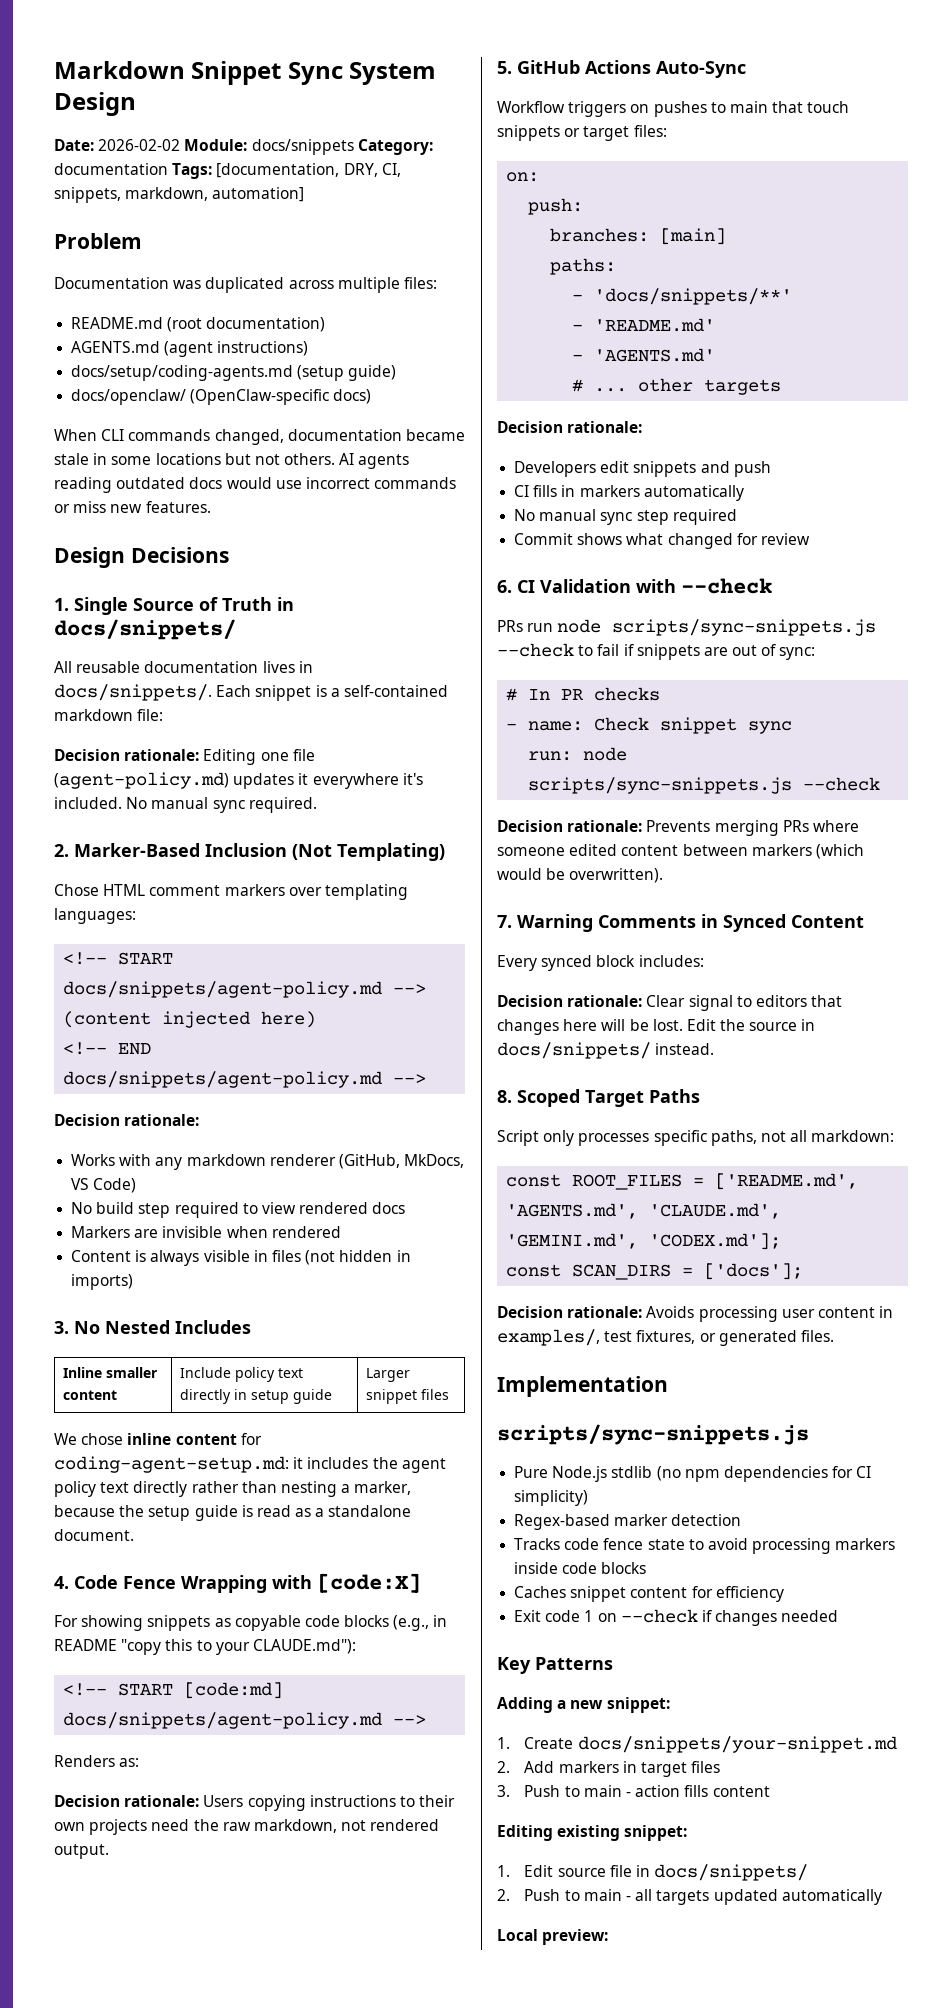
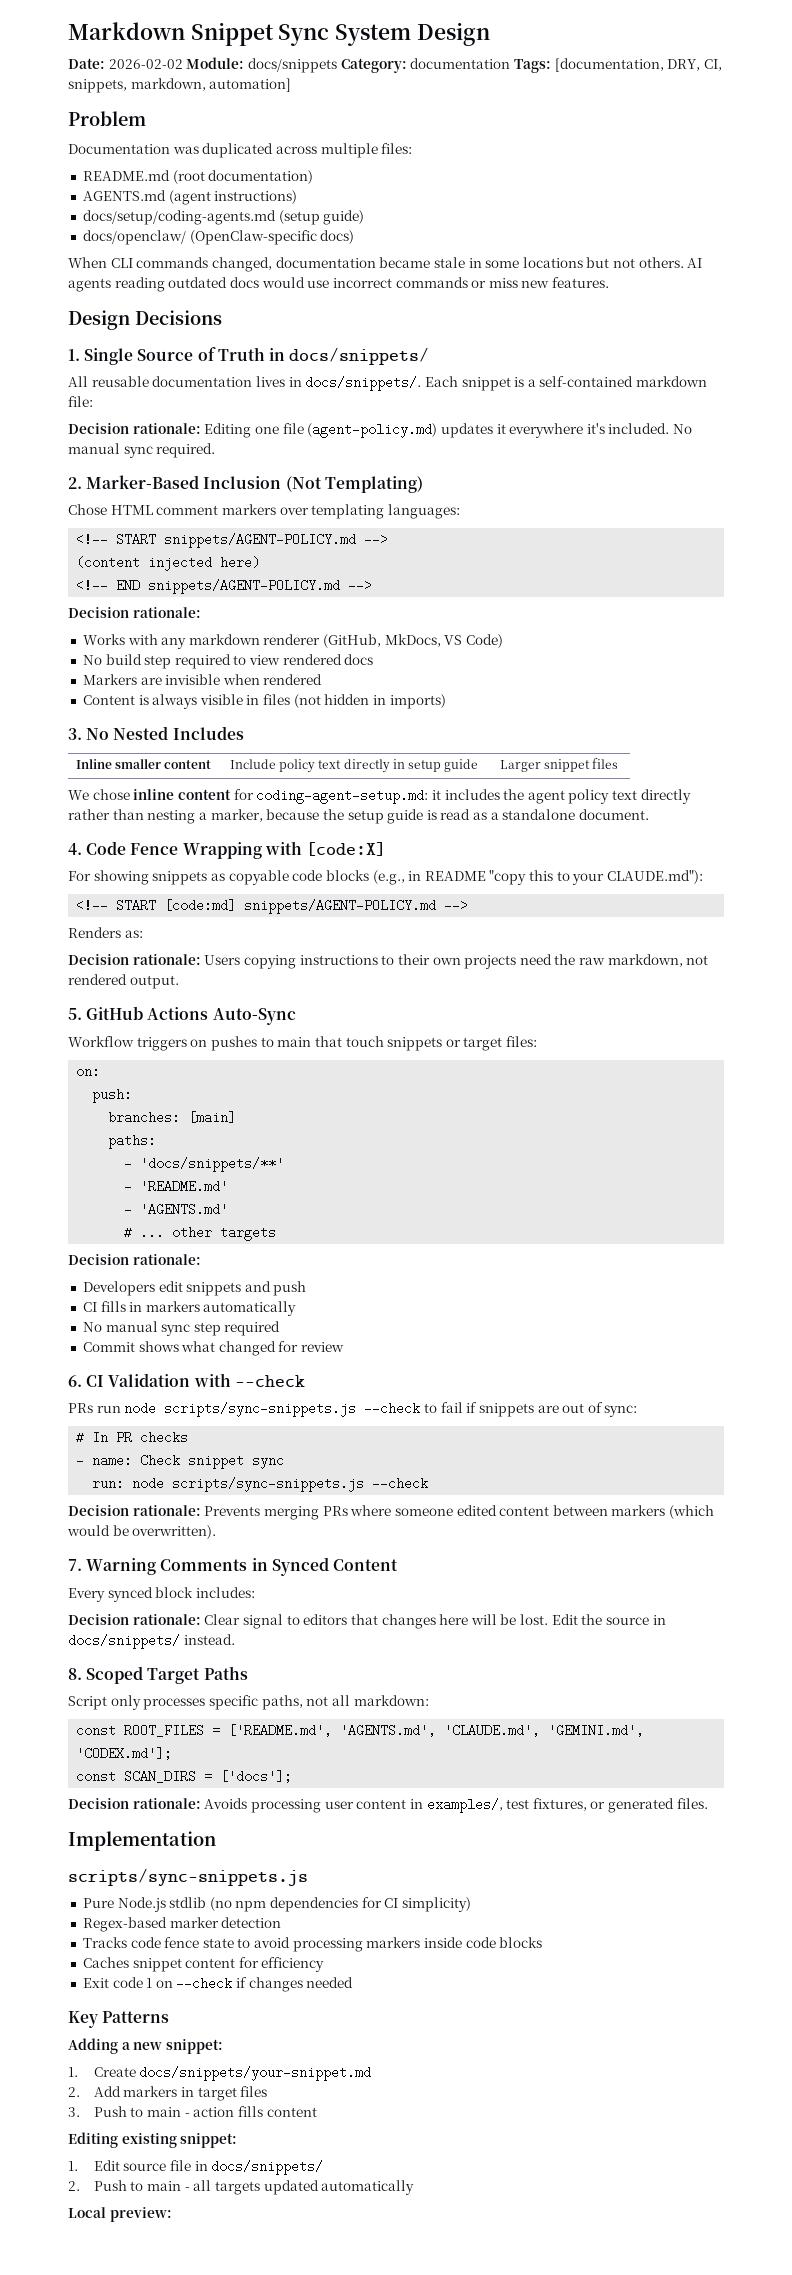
[63,981,383,998] docs/snippets/agent-policy.md -> [164,533,357,548] snippets/AGENT-POLICY.md
[63,1071,383,1088] docs/snippets/agent-policy.md -> [148,579,341,594] snippets/AGENT-POLICY.md
[63,1712,383,1729] docs/snippets/agent-policy.md -> [244,899,437,914] snippets/AGENT-POLICY.md

